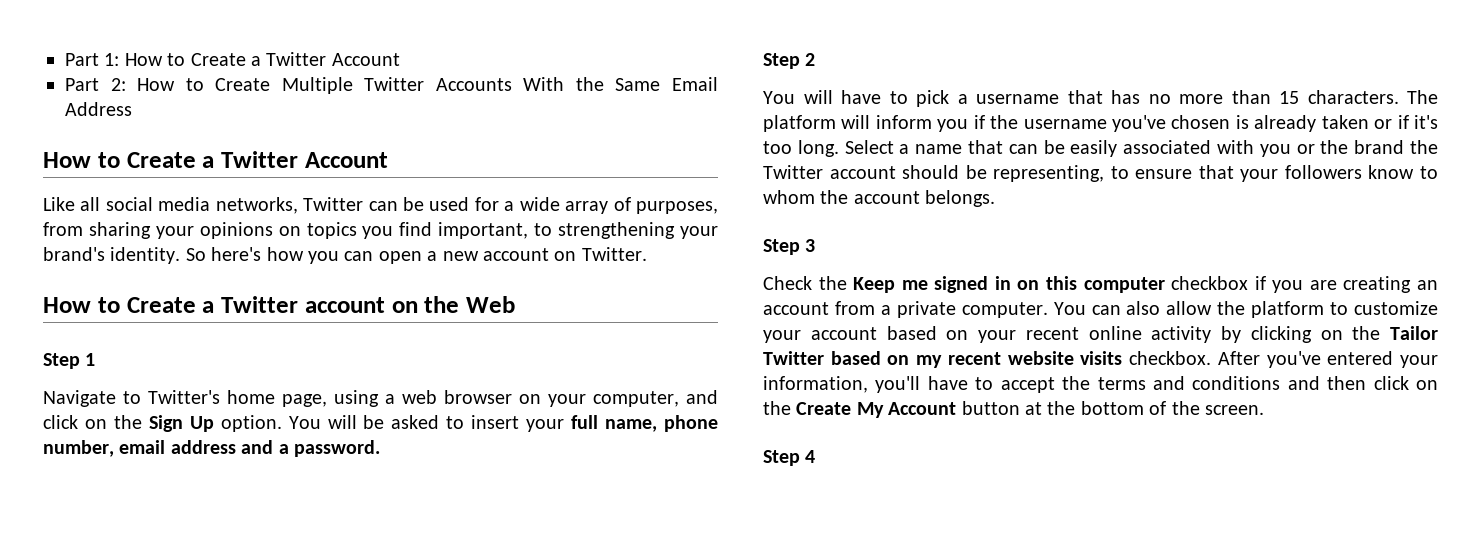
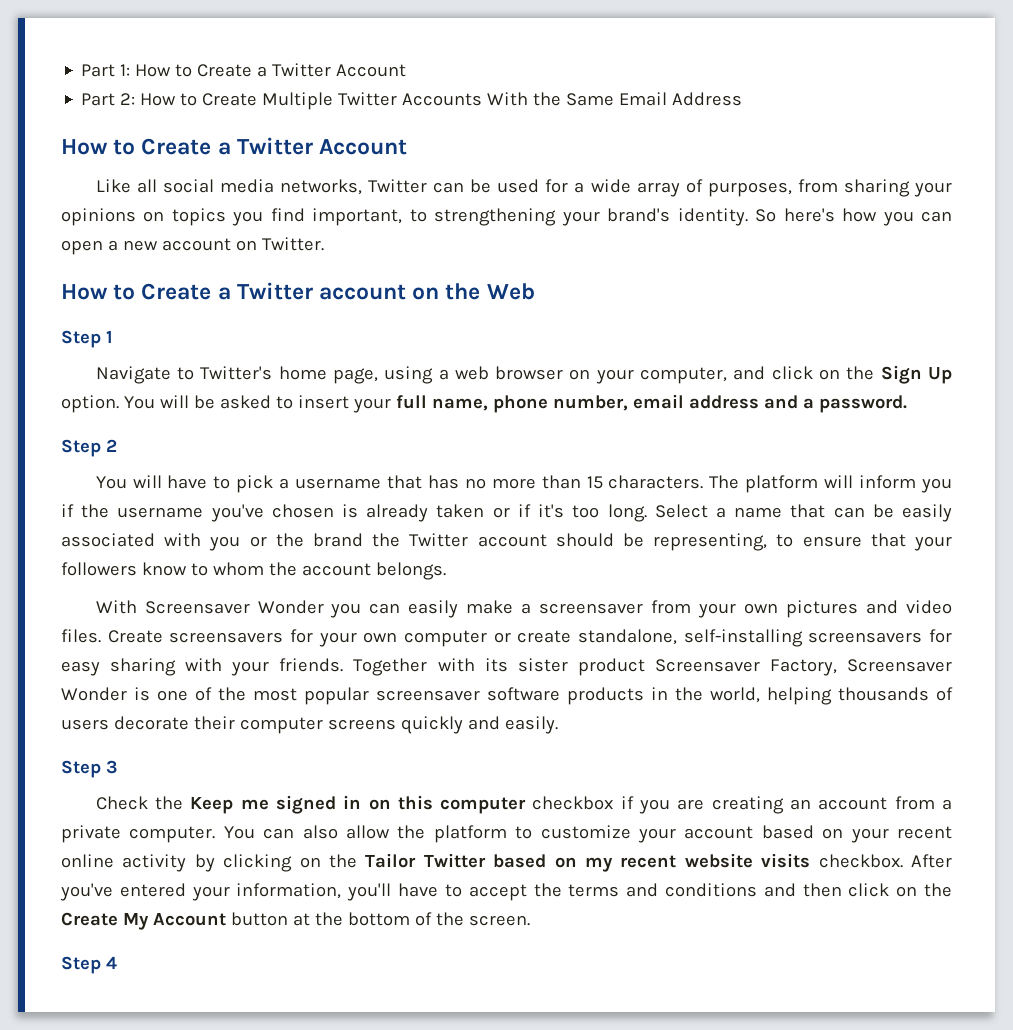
(996, 198) none -> [95,600,952,618] [61,629,952,647] [61,658,952,676] [61,687,953,705] [61,716,558,734] // With Screensaver Wonder you can easily make a screensaver from your own pictures and video files. Create screensavers for your own computer or create standalone, self-installing screensavers for easy sharing with your friends. Together with its sister product Screensaver Factory, Screensaver Wonder is one of the most popular screensaver software products in the world, helping thousands of users decorate their computer screens quickly and easily.

